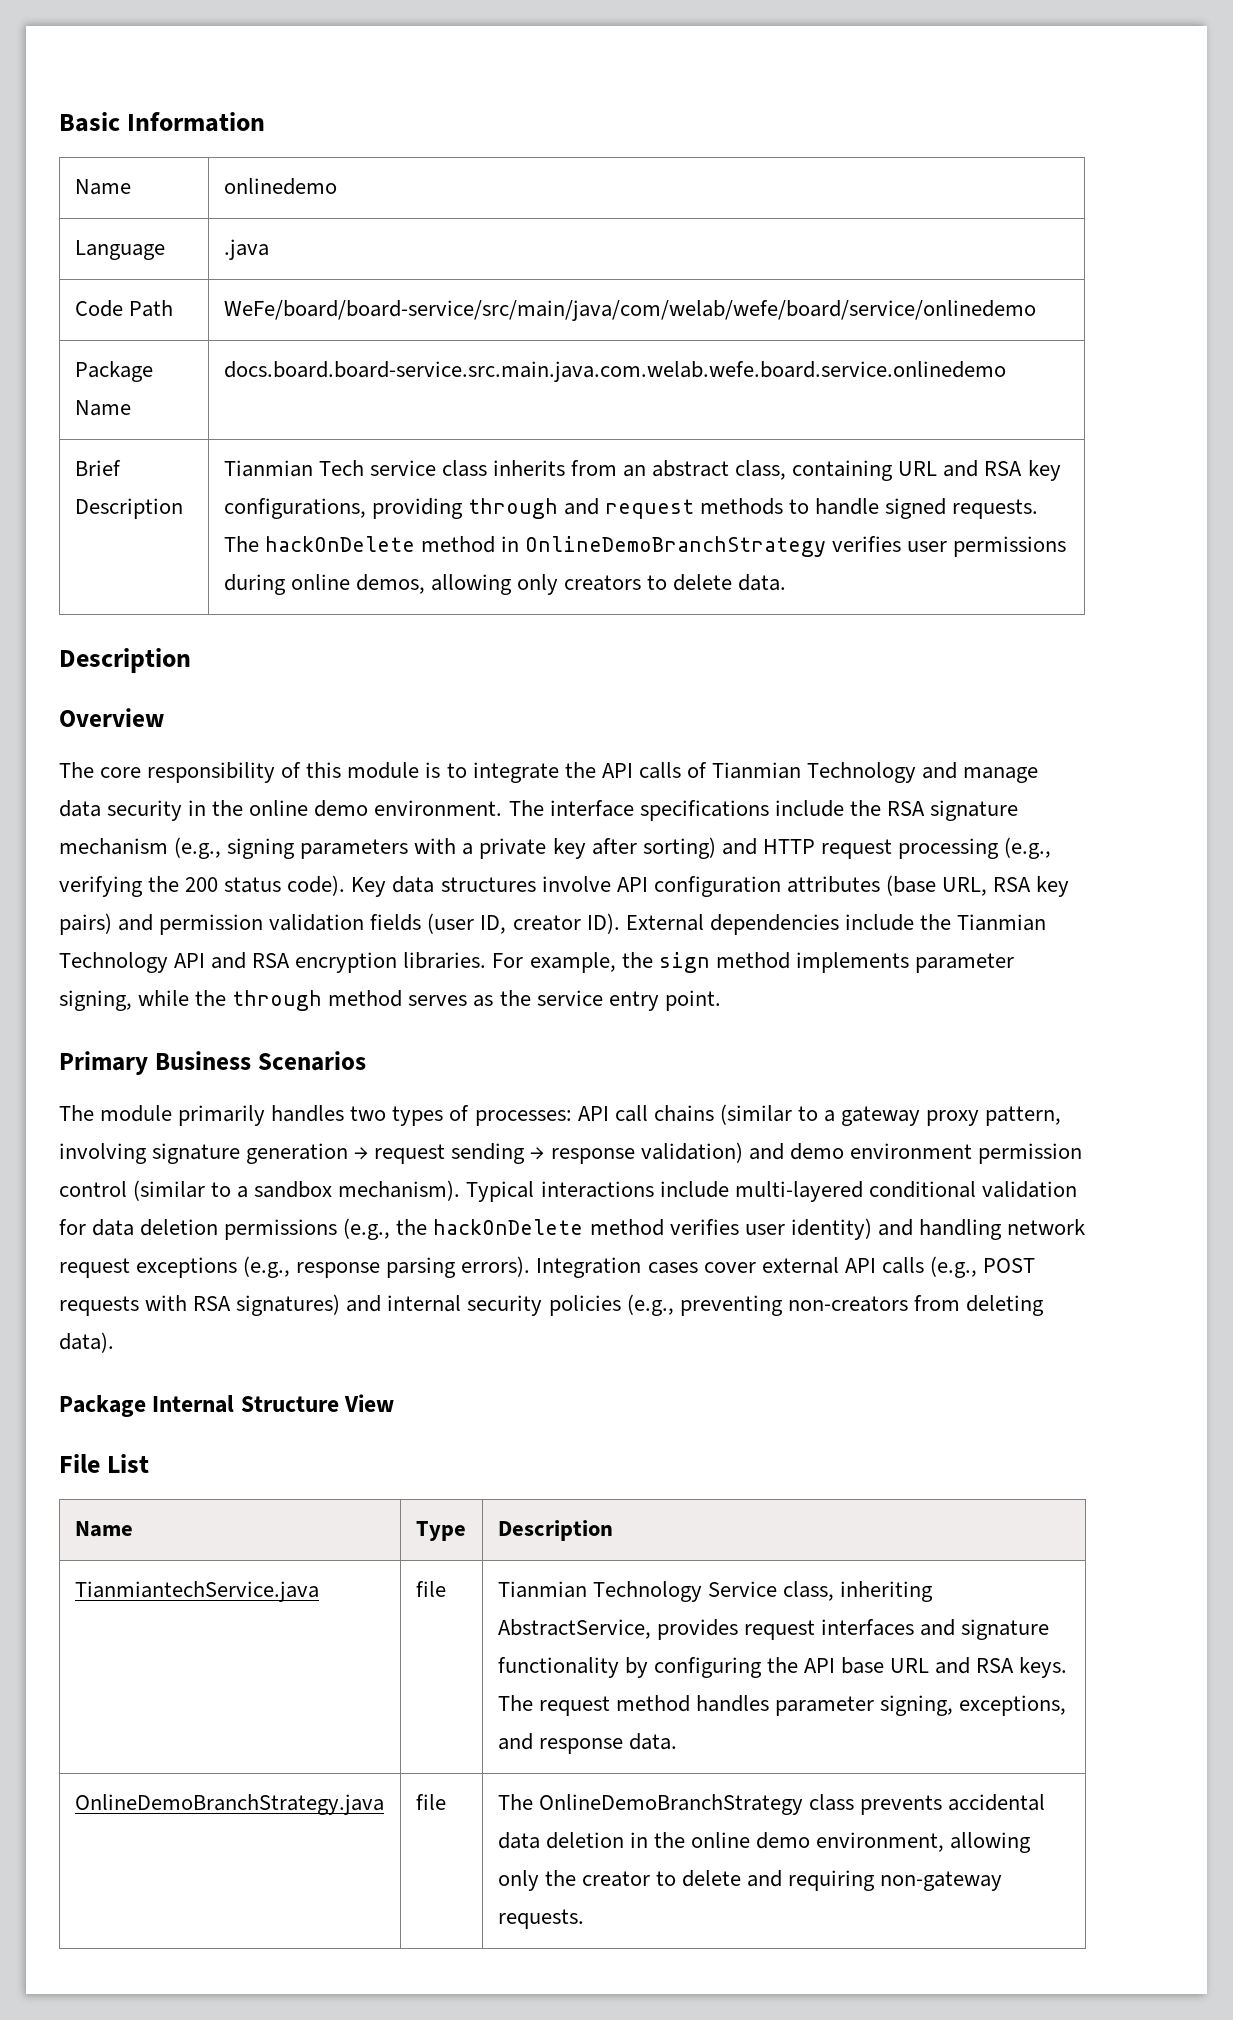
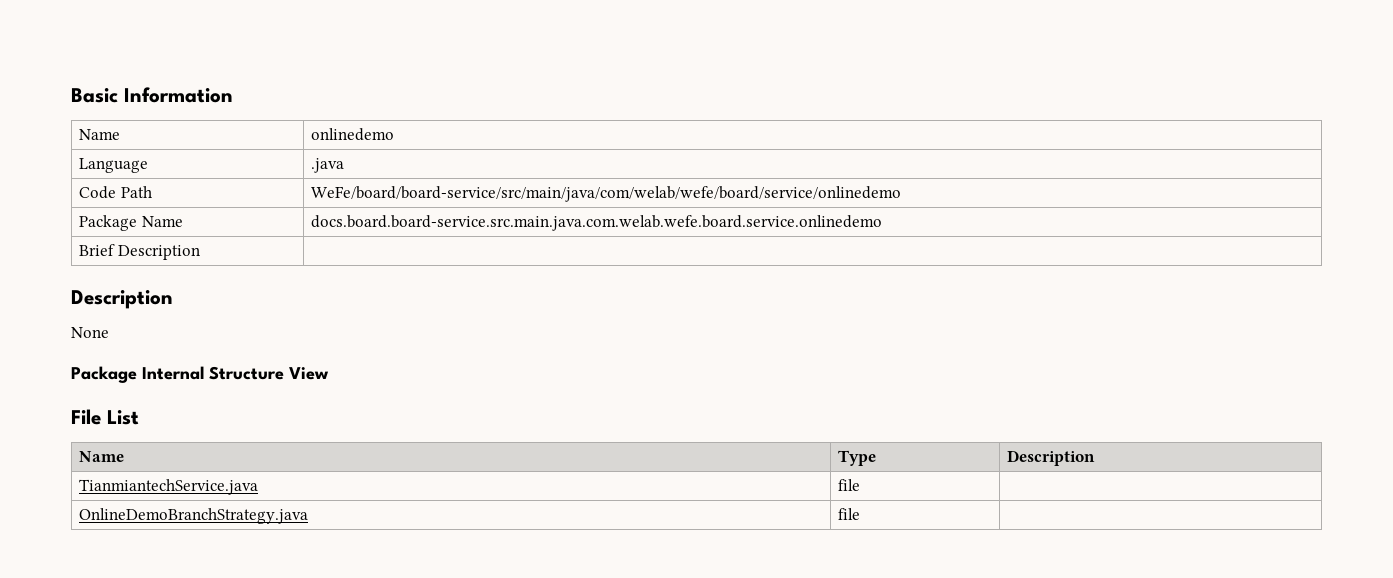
[223,460,1061,481] [223,498,1039,519] [223,536,1067,557] [223,574,787,595] [59,648,191,673] [59,708,164,727] [59,762,1039,783] [59,800,1018,821] [59,837,1052,859] [59,875,1070,897] [59,913,1046,935] [59,952,1014,973] [59,990,721,1011] [59,1051,366,1075] [59,1104,1062,1126] [59,1142,1082,1164] [59,1180,1077,1202] [59,1218,1085,1240] [59,1256,1035,1278] [59,1294,1044,1316] [59,1332,114,1353] Tianmian Tech service class inherits from an abstract class, containing URL and RSA key configurations, providing through and request methods to handle signed requests. The hackOnDelete method in OnlineDemoBranchStrategy verifies user permissions during online demos, allowing only creators to delete data. // Description // Overview // The core responsibility of this module is to integrate the API calls of Tianmian Technology and manage data security in the online demo environment. The interface specifications include the RSA signature mechanism (e.g., signing parameters with a private key after sorting) and HTTP request processing (e.g., verifying the 200 status code). Key data structures involve API configuration attributes (base URL, RSA key pairs) and permission validation fields (user ID, creator ID). External dependencies include the Tianmian Technology API and RSA encryption libraries. For example, the sign method implements parameter signing, while the through method serves as the service entry point. // Primary Business Scenarios // The module primarily handles two types of processes: API call chains (similar to a gateway proxy pattern, involving signature generation → request sending → response validation) and demo environment permission control (similar to a sandbox mechanism). Typical interactions include multi-layered conditional validation for data deletion permissions (e.g., the hackOnDelete method verifies user identity) and handling network request exceptions (e.g., response parsing errors). Integration cases cover external API calls (e.g., POST requests with RSA signatures) and internal security policies (e.g., preventing non-creators from deleting data). -> [71,290,173,309] [71,327,109,338] // Description // None
[497,1581,933,1602] [497,1619,1049,1640] [497,1657,1068,1678] [497,1695,1067,1716] [497,1733,677,1754] [74,1794,384,1815] [415,1794,446,1810] [497,1794,1045,1815] [497,1832,1032,1853] [497,1870,1003,1891] [497,1909,584,1929] Tianmian Technology Service class, inheriting AbstractService, provides request interfaces and signature functionality by configuring the API base URL and RSA keys. The request method handles parameter signing, exceptions, and response data. // OnlineDemoBranchStrategy.java | file | The OnlineDemoBranchStrategy class prevents accidental data deletion in the online demo environment, allowing only the creator to delete and requiring non-gateway requests. -> [79,508,309,524] [838,508,861,520] // OnlineDemoBranchStrategy.java | file |

